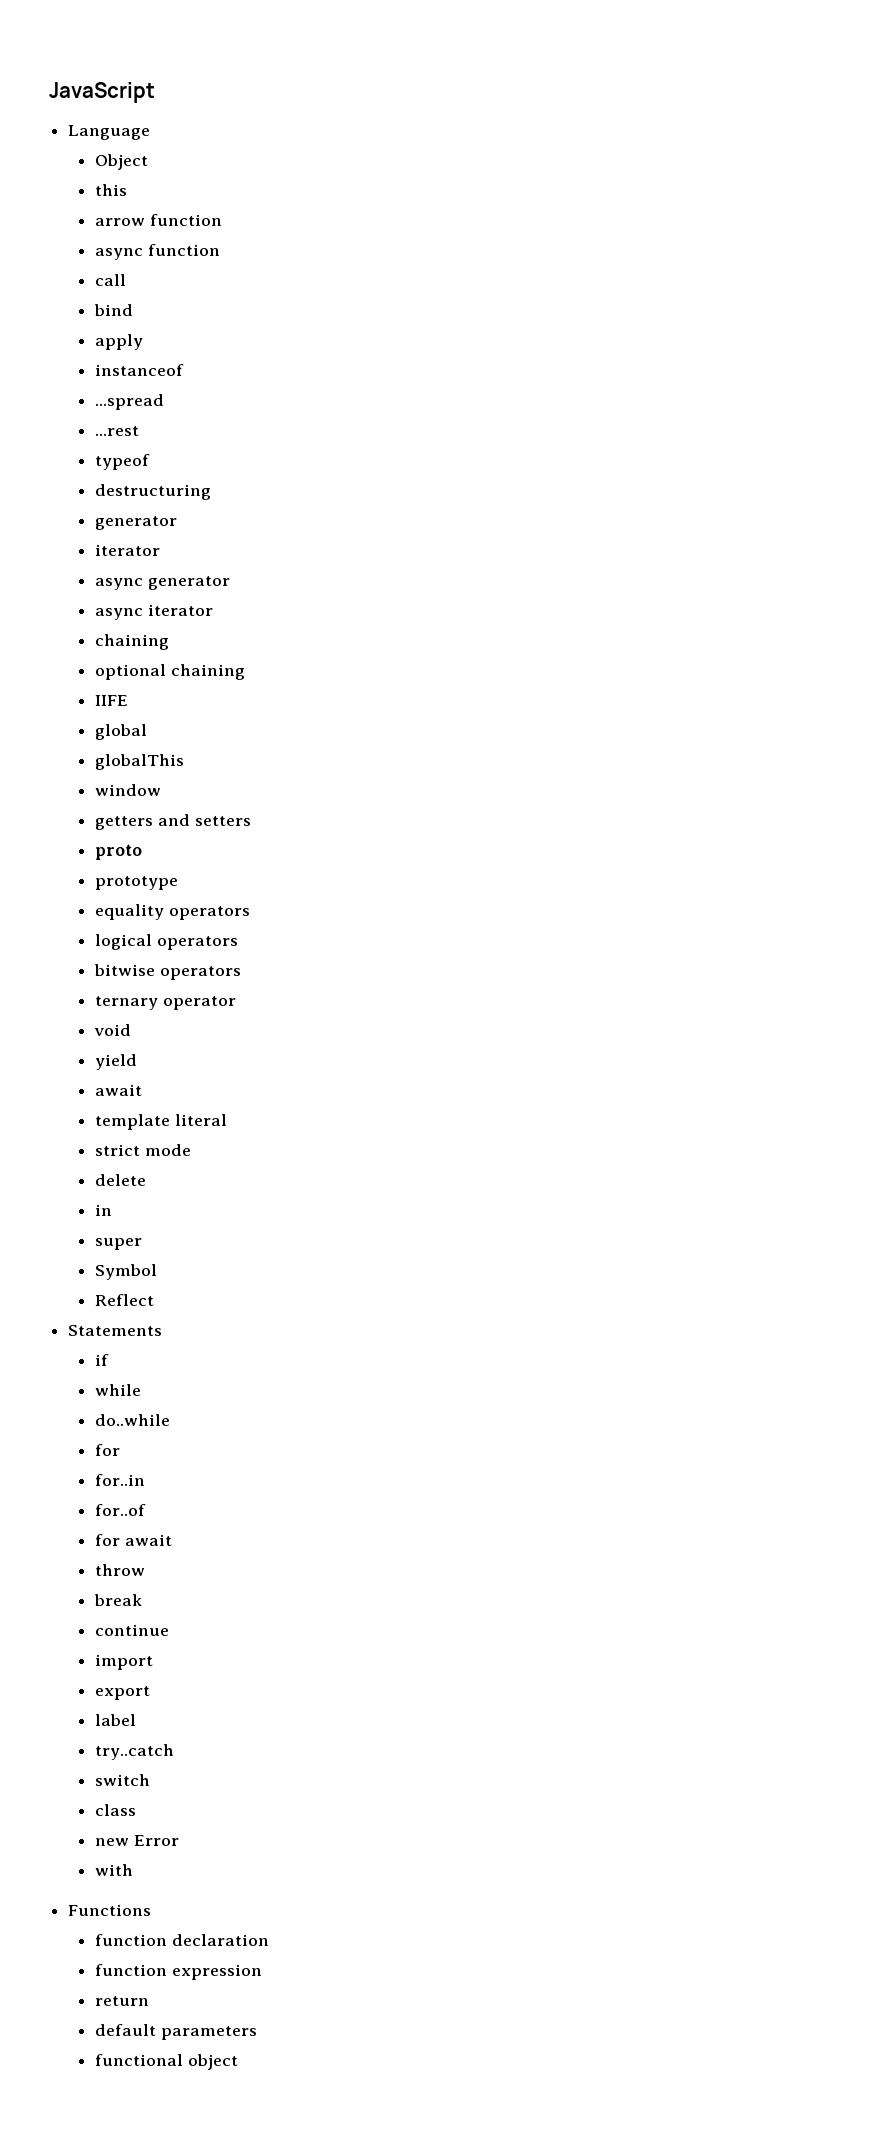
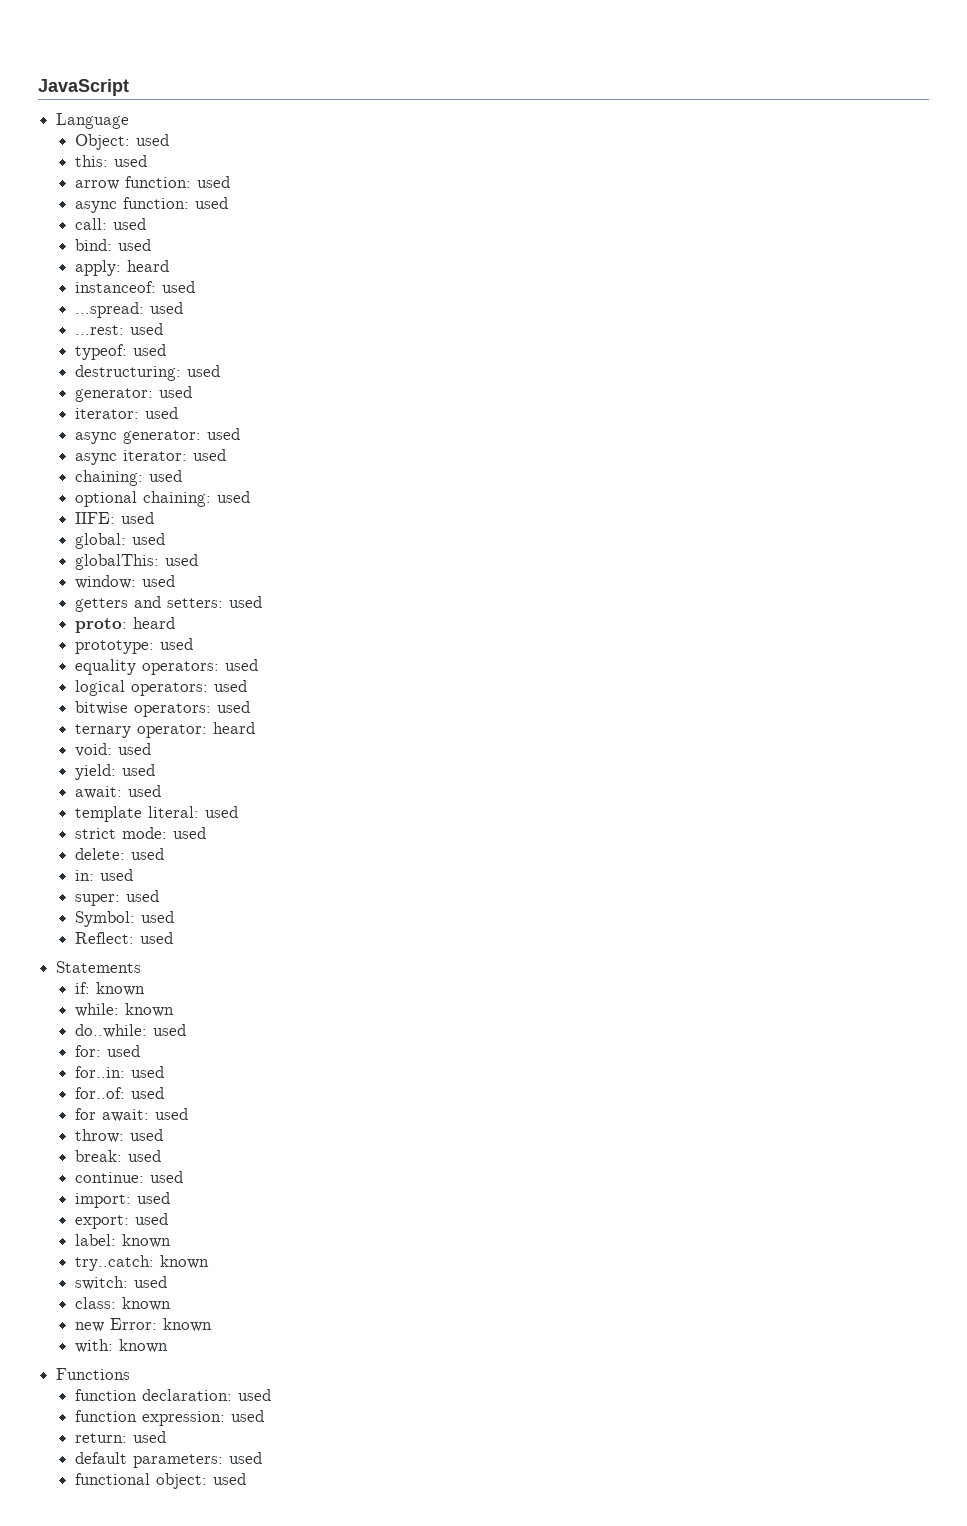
[95,154,149,170] [95,184,128,196] Object // this -> [75,134,170,150] [75,155,148,167] Object: used // this: used
[149,214,222,226] [95,244,220,260] [95,274,127,286] [94,304,134,316] [95,334,144,350] [95,364,185,376] [95,394,165,410] [95,426,140,436] [95,454,151,470] [95,484,212,500] [95,516,178,530] [95,544,161,556] [95,576,230,590] [95,604,213,620] [95,634,170,650] [95,664,245,680] [95,695,129,706] [95,724,148,740] [95,754,185,770] [95,784,162,796] [95,814,251,830] [95,844,143,860] [95,876,179,890] function // async function // call // bind // apply // instanceof // ...spread // ...rest // typeof // destructuring // generator // iterator // async generator // async iterator // chaining // optional chaining // IIFE // global // globalThis // window // getters and setters // proto // prototype -> [125,176,231,188] [75,197,229,213] [75,218,147,230] [75,239,152,251] [75,260,170,276] [75,281,196,293] [75,302,184,318] [75,323,164,335] [75,344,167,360] [75,365,221,381] [75,386,193,402] [75,407,179,419] [75,428,241,444] [75,449,227,465] [75,470,183,486] [75,491,251,507] [75,512,155,524] [75,533,166,549] [75,554,199,570] [75,575,176,589] [75,596,263,612] [75,617,176,633] [75,638,194,654] function: used // async function: used // call: used // bind: used // apply: heard // instanceof: used // ...spread: used // ...rest: used // typeof: used // destructuring: used // generator: used // iterator: used // async generator: used // async iterator: used // chaining: used // optional chaining: used // IIFE: used // global: used // globalThis: used // window: used // getters and setters: used // proto: heard // prototype: used
[168,906,250,920] operators -> [142,659,259,675] operators: used
[156,936,238,950] operators -> [131,680,248,696] operators: used
[159,966,241,980] operators -> [134,701,251,717] operators: used
[162,996,236,1010] [94,1024,132,1036] [95,1054,138,1070] [95,1084,143,1096] operator // void // yield // await -> [137,722,256,738] [75,743,152,757] [75,764,156,780] [75,785,162,799] operator: heard // void: used // yield: used // await: used
[174,1114,227,1126] literal -> [148,806,239,818] literal: used
[144,1144,191,1156] [95,1174,147,1186] [95,1204,113,1216] [95,1238,143,1250] [95,1264,158,1280] [95,1294,155,1306] [68,1325,163,1336] [95,1354,110,1366] [95,1384,142,1396] [95,1414,171,1426] [95,1444,121,1456] [95,1474,146,1486] [95,1504,147,1516] [95,1534,172,1546] [95,1564,146,1576] [94,1594,143,1606] [95,1624,170,1636] [95,1654,154,1670] [95,1686,151,1700] [95,1714,137,1726] [95,1744,175,1760] [95,1774,151,1786] [95,1804,137,1816] [95,1835,179,1846] [95,1864,134,1876] mode // delete // in // super // Symbol // Reflect // Statements // if // while // do..while // for // for..in // for..of // for await // throw // break // continue // import // export // label // try..catch // switch // class // new Error // with -> [122,827,207,839] [75,848,165,860] [75,869,134,881] [75,890,160,906] [75,911,175,927] [75,932,174,944] [56,961,142,973] [75,982,146,996] [75,1003,175,1017] [75,1024,187,1038] [75,1045,141,1057] [75,1066,165,1078] [75,1087,165,1099] [75,1108,189,1122] [75,1129,164,1143] [75,1150,162,1162] [75,1171,184,1183] [75,1192,171,1208] [75,1213,169,1229] [75,1234,172,1248] [75,1255,210,1271] [75,1276,168,1290] [75,1297,172,1311] [75,1318,213,1332] [75,1339,169,1353] mode: used // delete: used // in: used // super: used // Symbol: used // Reflect: used // Statements // if: known // while: known // do..while: used // for: used // for..in: used // for..of: used // for await: used // throw: used // break: used // continue: used // import: used // export: used // label: known // try..catch: known // switch: used // class: known // new Error: known // with: known
[171,1934,269,1946] [95,1964,262,1980] [95,1996,150,2006] declaration // function expression // return -> [142,1389,272,1401] [75,1410,265,1426] [75,1431,167,1443] declaration: used // function expression: used // return: used
[160,2026,257,2040] parameters -> [133,1452,263,1468] parameters: used
[187,2054,238,2070] object -> [156,1473,247,1489] object: used

